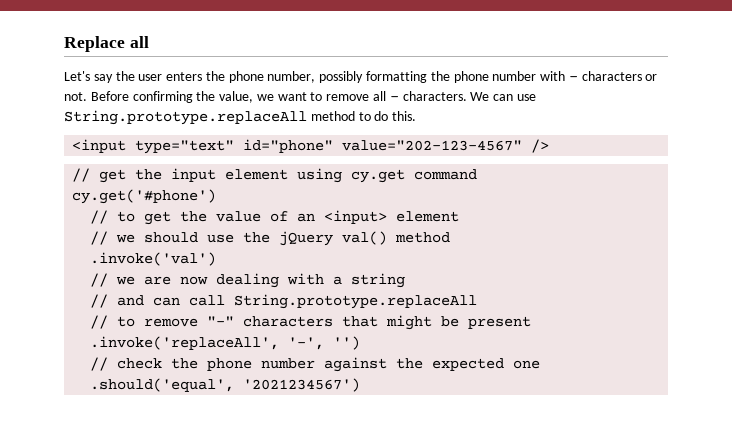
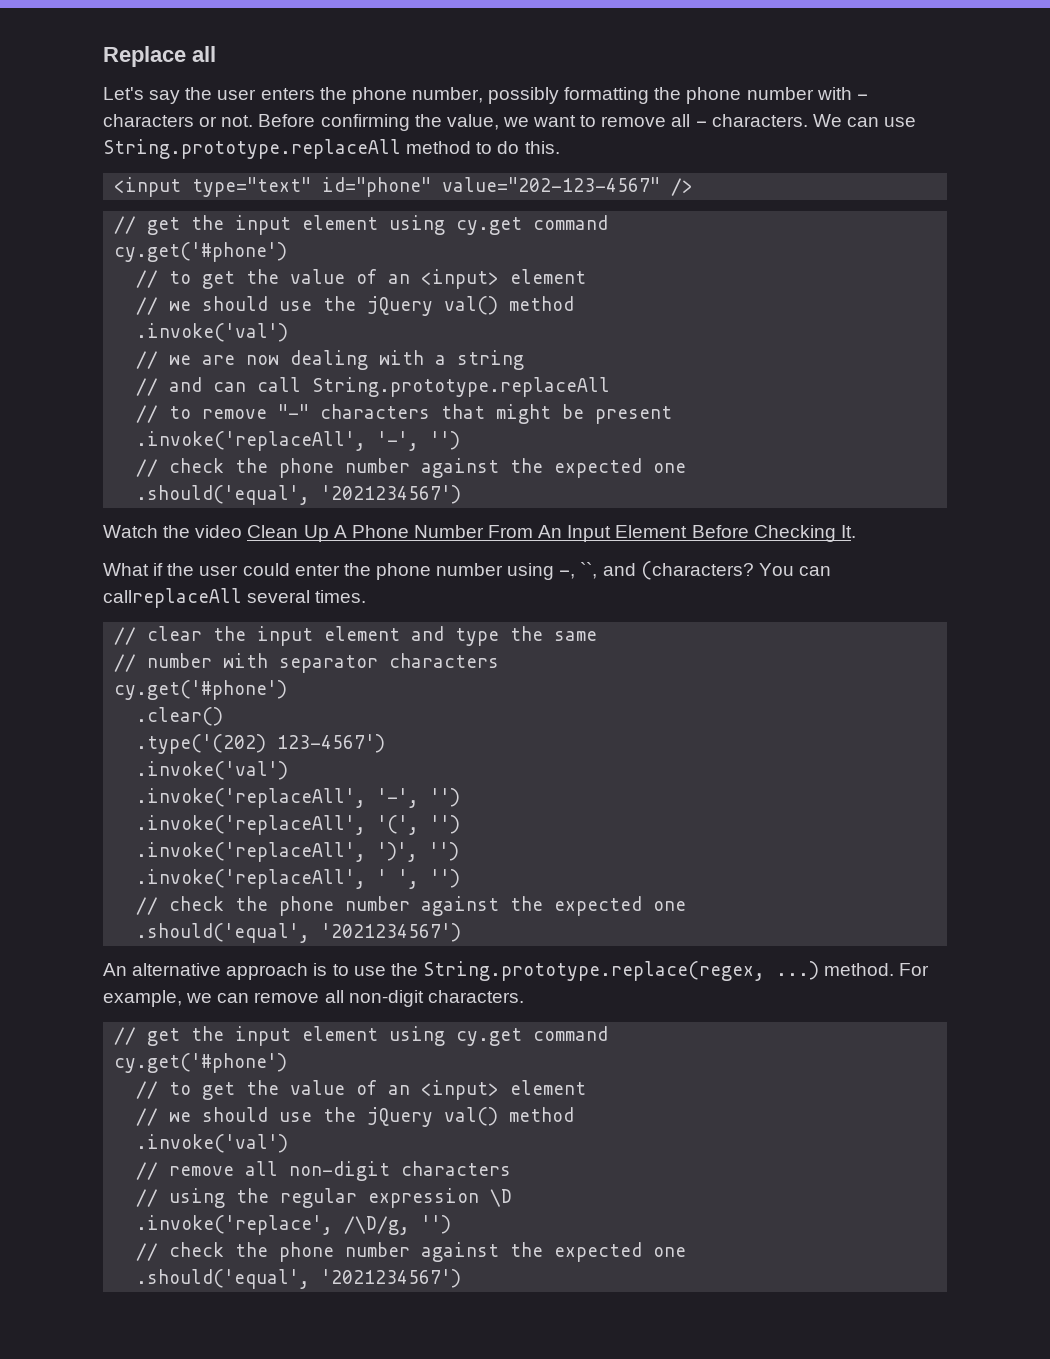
(361, 385) none -> [103,525,856,542] [103,561,831,580] [103,588,367,608] [114,626,598,646] [114,653,500,673] [114,680,288,700] [136,707,224,726] [136,734,386,754] [136,761,289,780] [136,788,461,808] [136,815,461,835] [136,842,460,862] [136,869,461,889] [136,896,687,916] [136,923,462,943] [103,961,930,981] [103,990,524,1007] [114,1026,609,1046] [114,1053,288,1073] [136,1080,587,1100] [136,1107,575,1127] [136,1134,289,1153] [136,1161,512,1181] [136,1188,513,1208] [136,1215,452,1235] [136,1242,687,1262] [136,1269,462,1289] // Watch the video Clean Up A Phone Number From An Input Element Before Checking It. // What if the user could enter the phone number using -, ``, and (characters? You can callreplaceAll several times. // // clear the input element and type the same // // number with separator characters // cy.get('#phone') // .clear() // .type('(202) 123-4567') // .invoke('val') // .invoke('replaceAll', '-', '') // .invoke('replaceAll', '(', '') // .invoke('replaceAll', ')', '') // .invoke('replaceAll', ' ', '') // // check the phone number against the expected one // .should('equal', '2021234567') // An alternative approach is to use the String.prototype.replace(regex, ...) method. For example, we can remove all non-digit characters. // // get the input element using cy.get command // cy.get('#phone') // // to get the value of an <input> element // // we should use the jQuery val() method // .invoke('val') // // remove all non-digit characters // // using the regular expression \D // .invoke('replace', /\D/g, '') // // check the phone number against the expected one // .should('equal', '2021234567')

